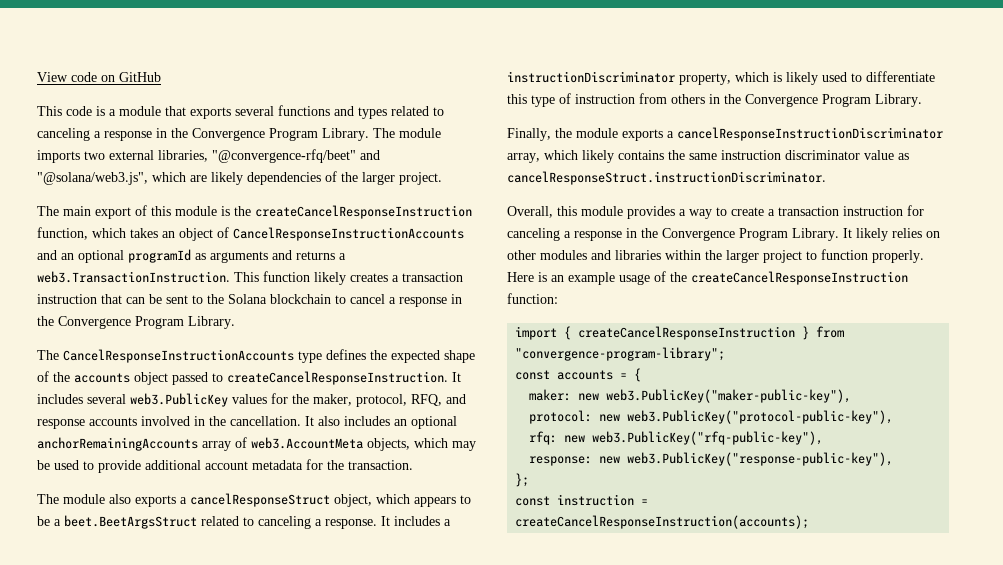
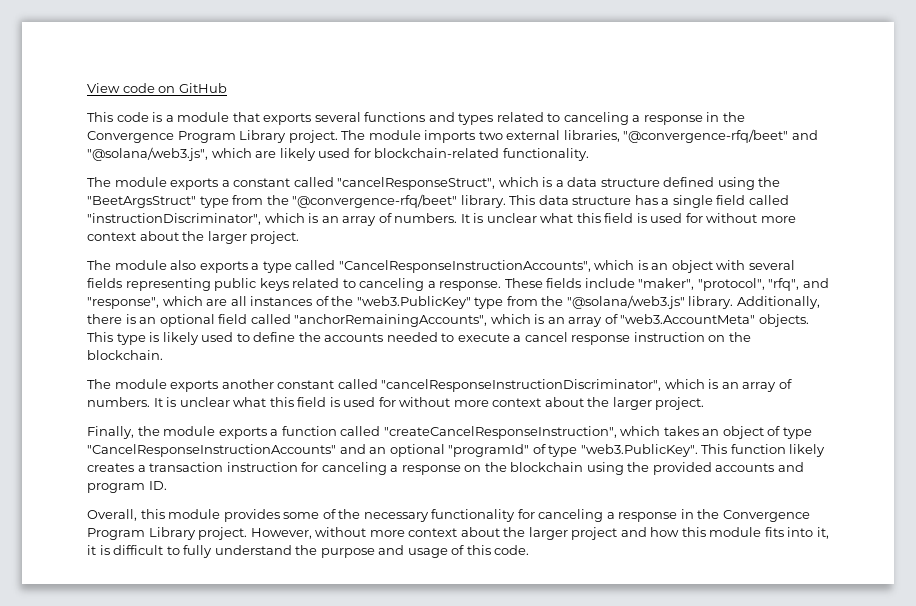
[322,128,369,141] Library. -> [239,130,338,143] Library project.
[247,171,442,185] [37,205,472,219] [37,227,88,240] dependencies of the larger project. // The main export of this module is the createCancelResponseInstruction function, -> [318,148,589,161] [87,177,781,190] [87,194,789,208] [87,213,796,226] [87,231,300,244] [87,260,795,273] [87,278,829,291] [87,295,820,309] [87,314,809,327] [87,332,751,345] [87,350,163,360] [87,379,792,392] [87,397,705,410] [87,426,617,439] used for blockchain-related functionality. // The module exports a constant called "cancelResponseStruct", which is a data structure defined using the "BeetArgsStruct" type from the "@convergence-rfq/beet" library. This data structure has a single field called "instructionDiscriminator", which is an array of numbers. It is unclear what this field is used for without more context about the larger project. // The module also exports a type called "CancelResponseInstructionAccounts", which is an object with several fields representing public keys related to canceling a response. These fields include "maker", "protocol", "rfq", and "response", which are all instances of the "web3.PublicKey" type from the "@solana/web3.js" library. Additionally, there is an optional field called "anchorRemainingAccounts", which is an array of "web3.AccountMeta" objects. This type is likely used to define the accounts needed to execute a cancel response instruction on the blockchain. // The module exports another constant called "cancelResponseInstructionDiscriminator", which is an array of numbers. It is unclear what this field is used for without more context about the larger project. // Finally, the module exports a function called "createCancelResponseInstruction",
[233,227,464,241] CancelResponseInstructionAccounts -> [782,427,812,439] [87,444,336,457] type "CancelResponseInstructionAccounts"
[128,249,346,263] [37,271,230,283] programId as arguments and returns a web3.TransactionInstruction. -> [448,444,698,457] "programId" of type "web3.PublicKey".
[101,294,462,307] [37,316,235,329] [37,349,475,363] [37,371,461,385] [37,393,466,407] [37,416,457,429] [37,437,476,451] [37,459,413,473] [37,493,471,507] [37,515,451,529] [507,71,935,85] [507,93,922,107] [507,127,943,141] [507,150,909,163] [507,171,826,185] [507,206,903,219] that can be sent to the Solana blockchain to cancel a response in the Convergence Program Library. // The CancelResponseInstructionAccounts type defines the expected shape of the accounts object passed to createCancelResponseInstruction. It includes several web3.PublicKey values for the maker, protocol, RFQ, and response accounts involved in the cancellation. It also includes an optional anchorRemainingAccounts array of web3.AccountMeta objects, which may be used to provide additional account metadata for the transaction. // The module also exports a cancelResponseStruct object, which appears to be a beet.BeetArgsStruct related to canceling a response. It includes a instructionDiscriminator property, which is likely used to differentiate this type of instruction from others in the Convergence Program Library. // Finally, the module exports a cancelResponseInstructionDiscriminator array, which likely contains the same instruction discriminator value as cancelResponseStruct.instructionDiscriminator. // Overall, this module provides a way to create a transaction instruction -> [301,462,804,475] [87,481,167,493] [87,509,516,522] for canceling a response on the blockchain using the provided accounts and program ID. // Overall, this module provides some of the necessary functionality
[792,228,940,241] [507,249,924,263] [507,271,908,285] [507,293,558,304] [515,326,845,340] [515,347,726,361] [515,368,642,382] [529,389,852,403] [529,410,894,424] [529,431,824,445] [529,452,894,466] [515,473,530,487] [515,494,649,506] [515,515,810,529] Library. It likely relies on other modules and libraries within the larger project to function properly. Here is an example usage of the createCancelResponseInstruction function: // import { createCancelResponseInstruction } from "convergence-program-library"; // const accounts = { // maker: new web3.PublicKey("maker-public-key"), // protocol: new web3.PublicKey("protocol-public-key"), // rfq: new web3.PublicKey("rfq-public-key"), // response: new web3.PublicKey("response-public-key"), // }; // const instruction = createCancelResponseInstruction(accounts); -> [148,527,829,540] [87,545,530,558] Library project. However, without more context about the larger project and how this module fits into it, it is difficult to fully understand the purpose and usage of this code.

